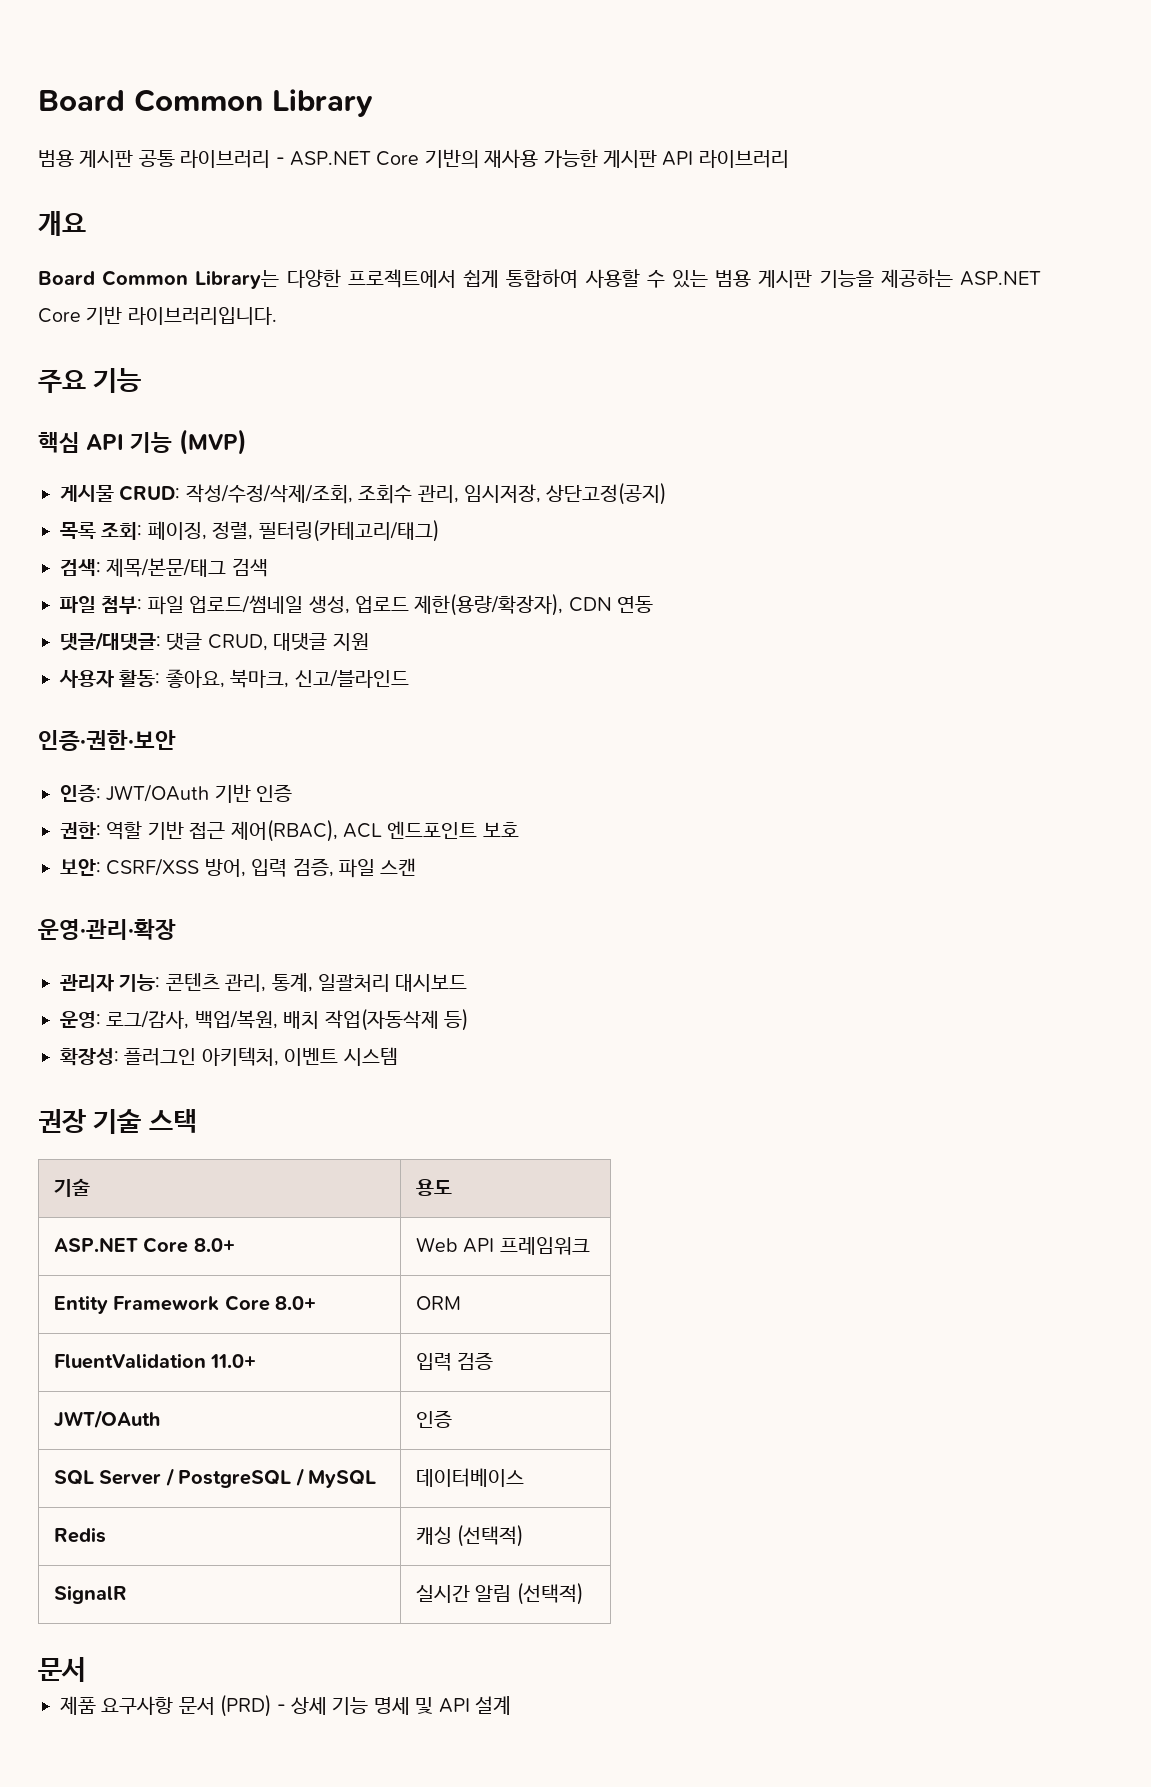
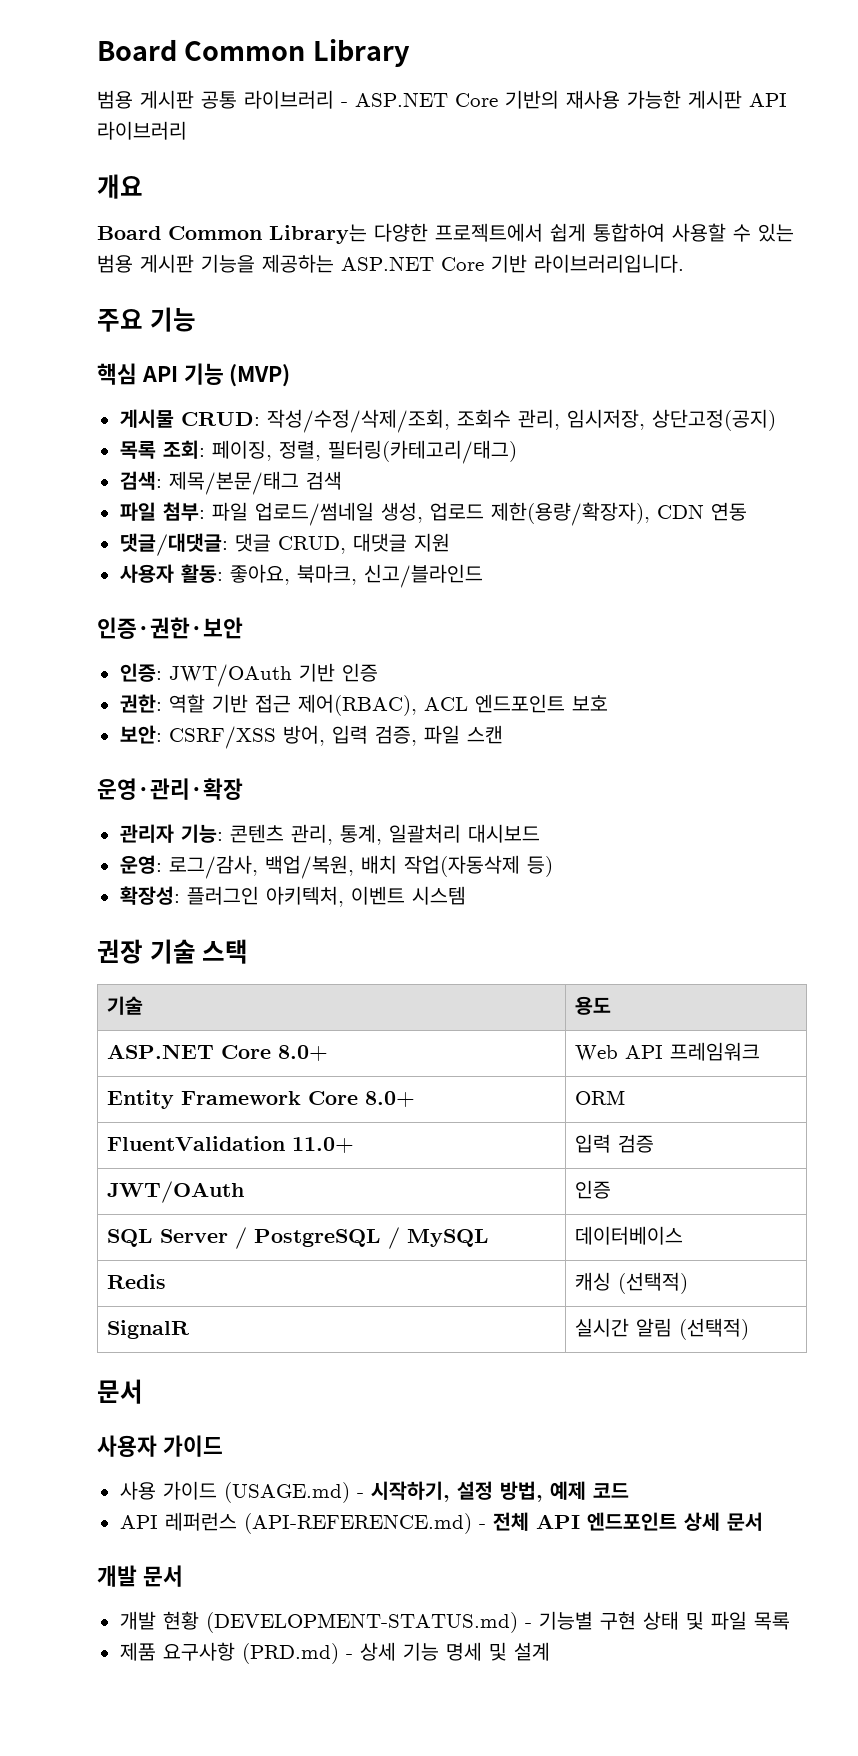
(86, 1669) none -> [97,1435,223,1457] [119,1481,629,1503] [119,1512,763,1534] [97,1565,183,1587] [119,1611,790,1633] // 사용자 가이드 // 사용 가이드 (USAGE.md) - 시작하기, 설정 방법, 예제 코드 // API 레퍼런스 (API-REFERENCE.md) - 전체 API 엔드포인트 상세 문서 // 개발 문서 // 개발 현황 (DEVELOPMENT-STATUS.md) - 기능별 구현 상태 및 파일 목록
[178,1694,272,1717] 문서 (PRD) -> [241,1643,339,1664] (PRD.md)
[438,1698,470,1713] API -> (507, 1651) none

